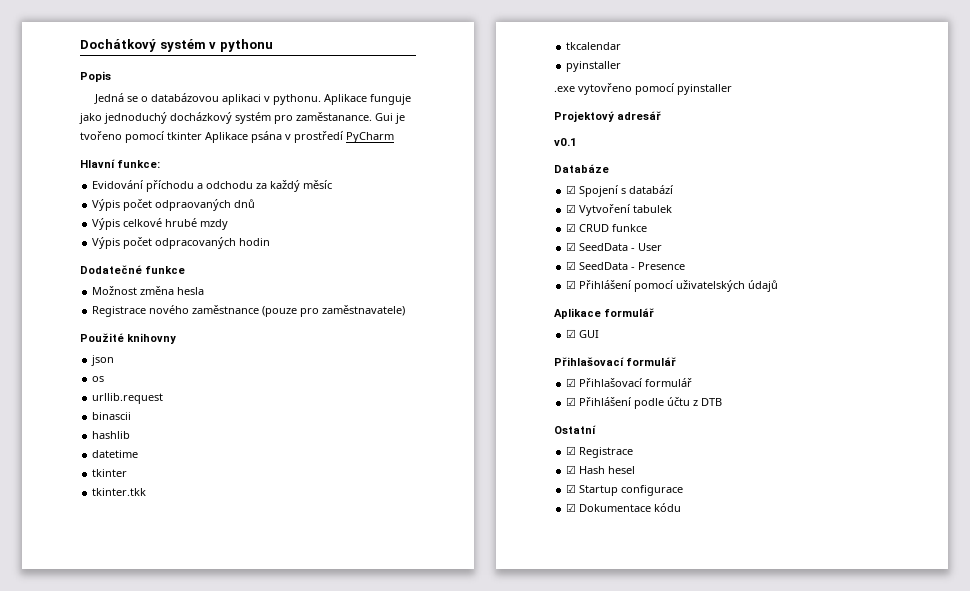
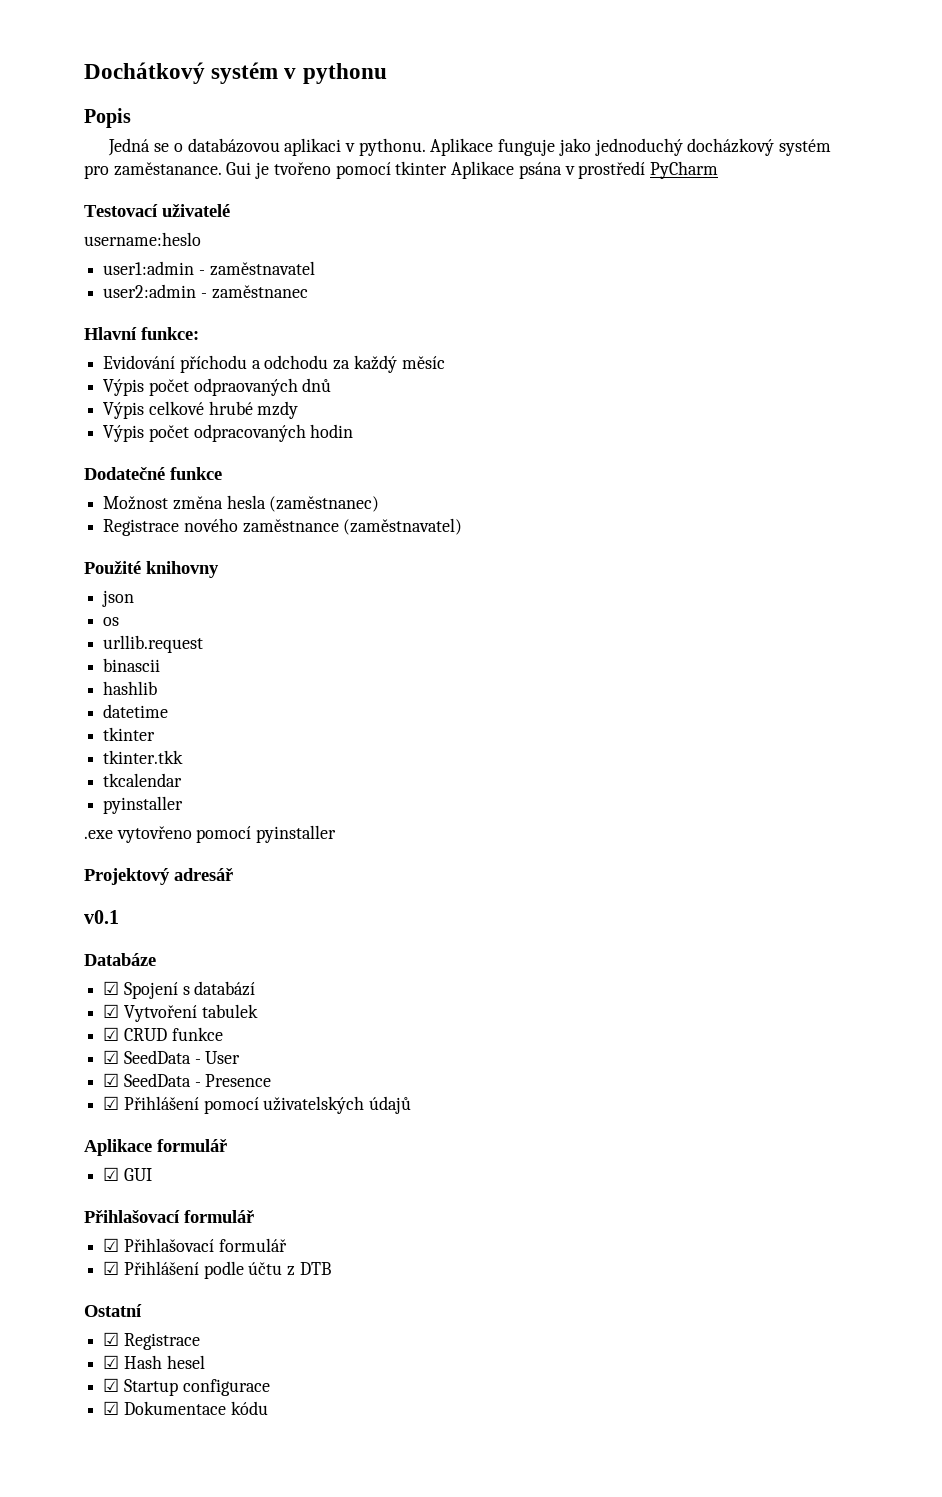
(394, 137) none -> [84,204,230,217] [84,232,201,246] [103,261,315,276] [103,284,308,299] // Testovací uživatelé // username:heslo // user1:admin - zaměstnavatel // user2:admin - zaměstnanec
(205, 291) none -> [269,496,380,512] (zaměstnanec)
[262,305,406,317] (pouze pro zaměstnavatele) -> [343,518,463,535] (zaměstnavatel)

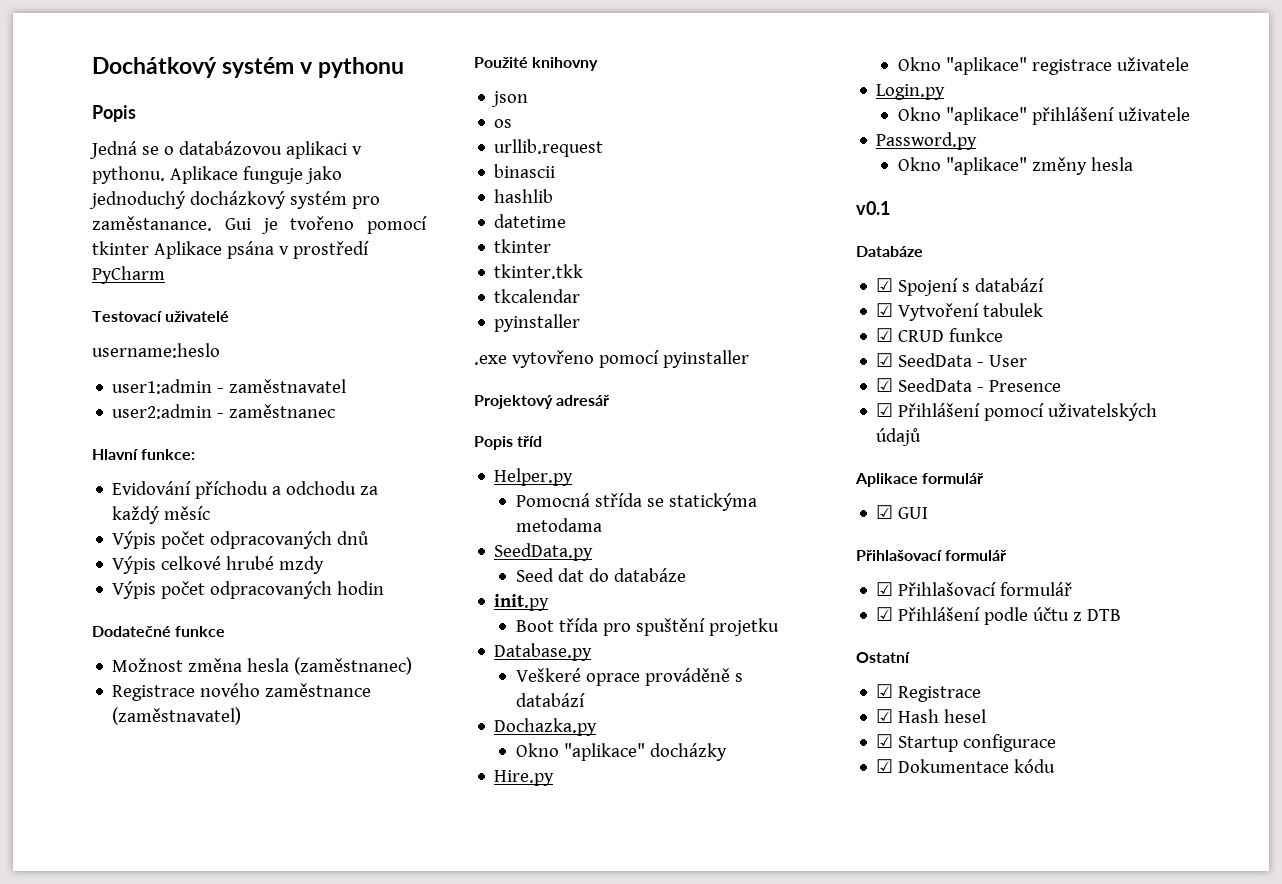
[193,378,298,396] odpraovaných -> [210,531,333,549] odpracovaných
(233, 874) none -> [474,436,543,450] [494,468,574,486] [515,493,757,511] [515,518,602,532] [494,543,594,561] [515,568,686,582] [494,594,550,611] [515,618,779,636] [494,643,593,661] [515,668,743,686] [515,693,585,707] [494,718,598,736] [515,743,727,761] [494,770,555,786] [897,57,1189,75] [876,84,946,100] [897,107,1190,125] [876,132,978,150] [897,157,1133,175] // Popis tříd // Helper.py // Pomocná střída se statickýma metodama // SeedData.py // Seed dat do databáze // init.py // Boot třída pro spuštění projetku // Database.py // Veškeré oprace prováděně s databází // Dochazka.py // Okno "aplikace" docházky // Hire.py // Okno "aplikace" registrace uživatele // Login.py // Okno "aplikace" přihlášení uživatele // Password.py // Okno "aplikace" změny hesla

